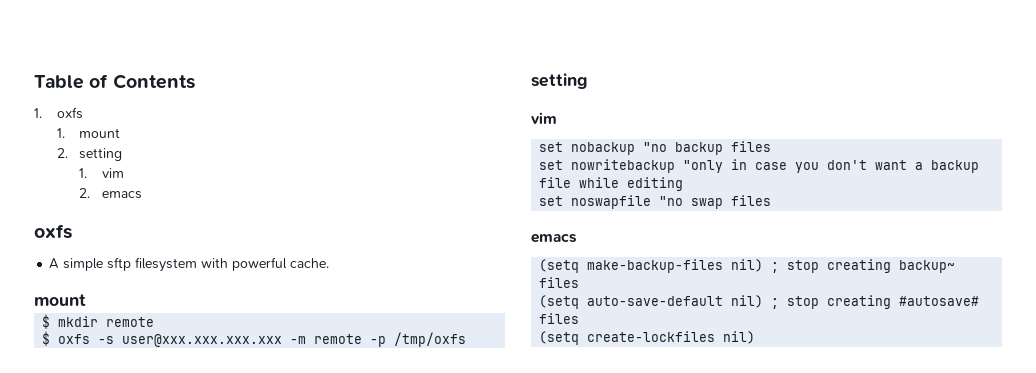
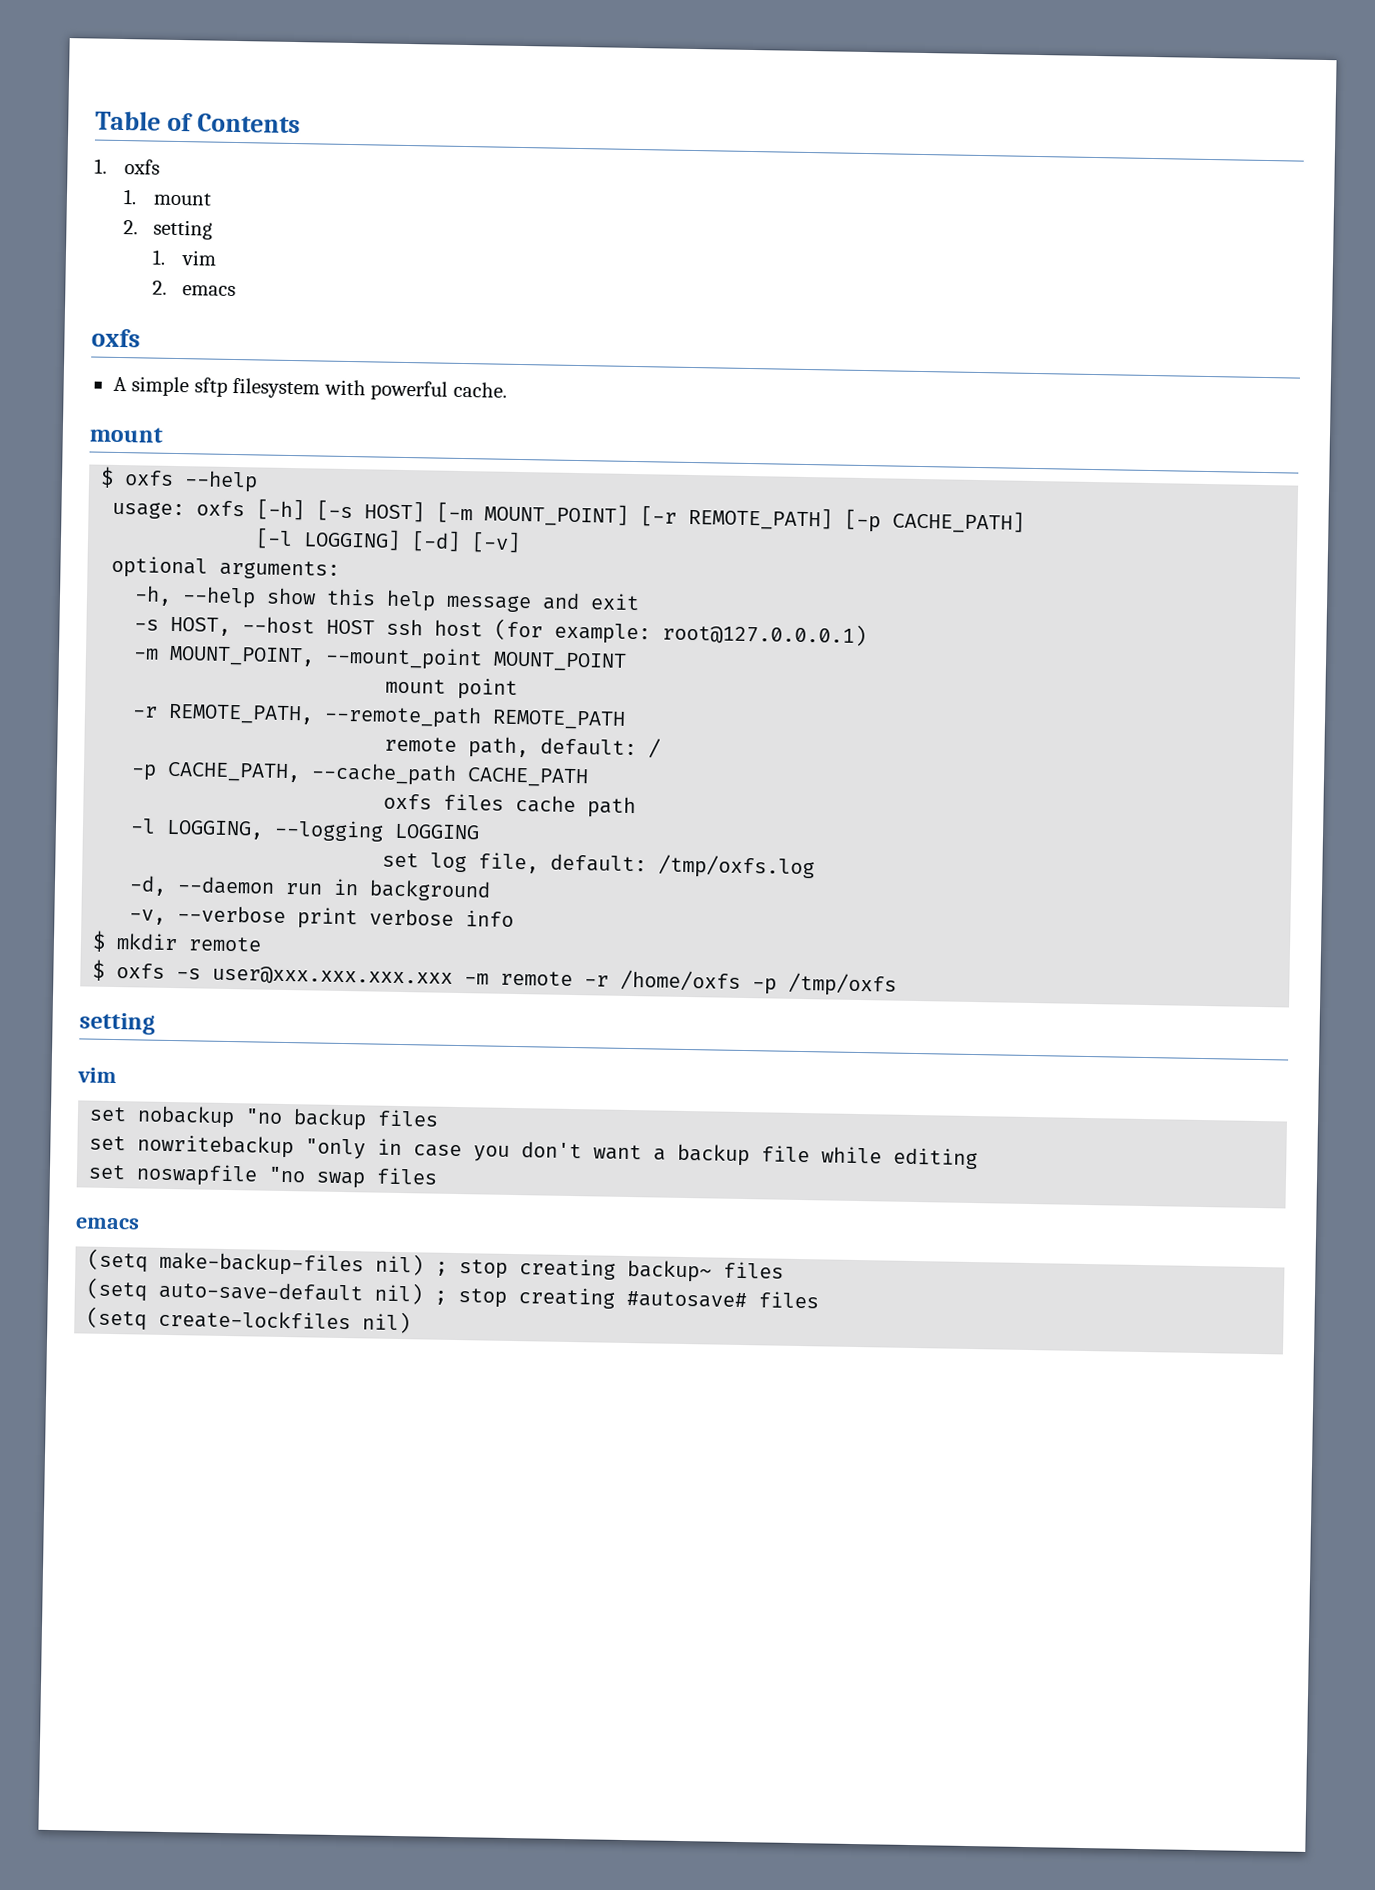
(86, 300) none -> [100,466,259,493] [112,498,1026,534] [255,527,522,554] [111,555,341,580] [134,585,641,613] [134,616,868,647] [133,645,628,672] [385,677,519,701] [132,703,627,730] [384,736,662,759] [131,761,590,788] [383,793,637,819] [130,818,481,842] [382,852,816,880] [129,875,492,902] [129,905,515,930] // $ oxfs --help // usage: oxfs [-h] [-s HOST] [-m MOUNT_POINT] [-r REMOTE_PATH] [-p CACHE_PATH] // [-l LOGGING] [-d] [-v] // optional arguments: // -h, --help show this help message and exit // -s HOST, --host HOST ssh host (for example: root@127.0.0.0.1) // -m MOUNT_POINT, --mount_point MOUNT_POINT // mount point // -r REMOTE_PATH, --remote_path REMOTE_PATH // remote path, default: / // -p CACHE_PATH, --cache_path CACHE_PATH // oxfs files cache path // -l LOGGING, --logging LOGGING // set log file, default: /tmp/oxfs.log // -d, --daemon run in background // -v, --verbose print verbose info
(363, 339) none -> [584,969,742,992] -r /home/oxfs

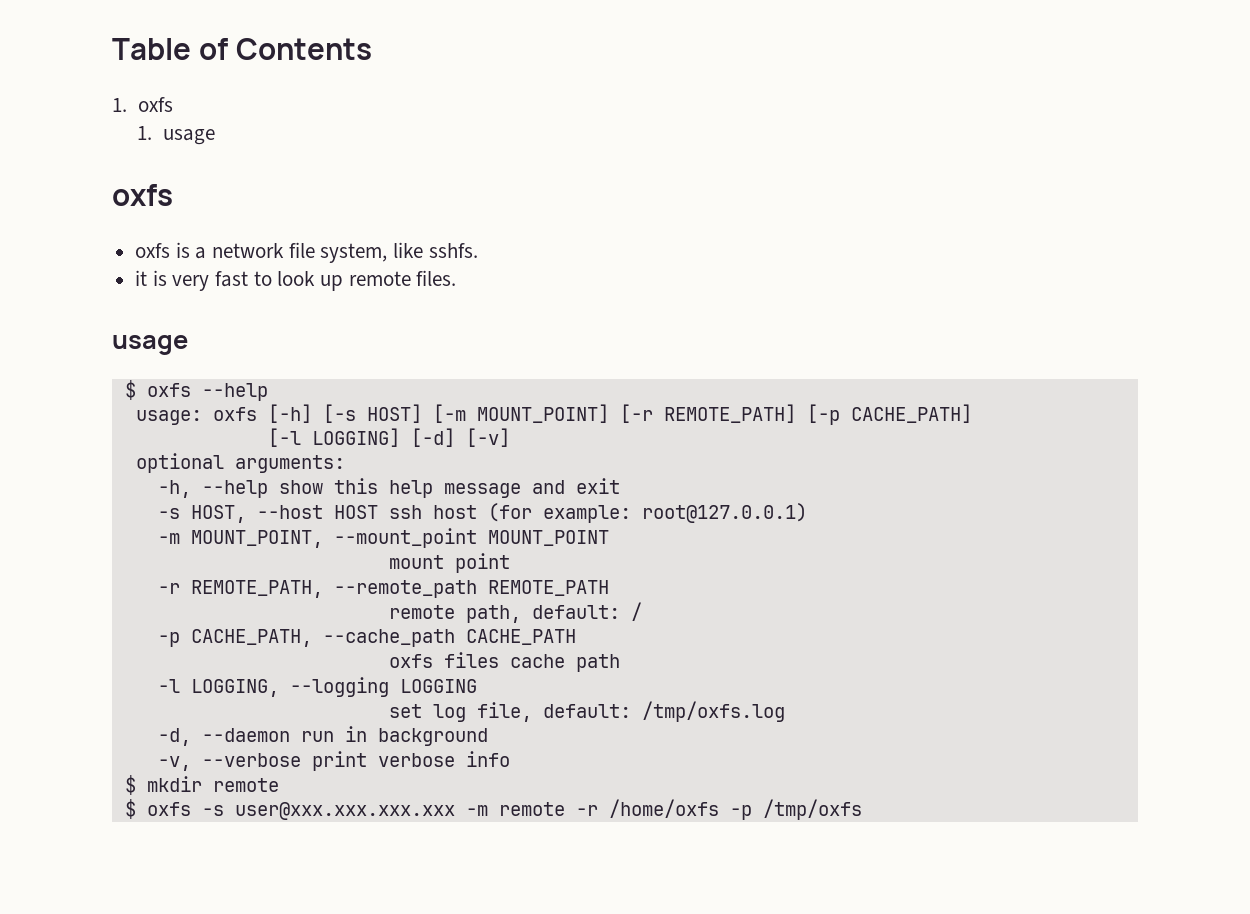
[152,192,212,206] [122,219,213,240] [151,249,217,266] [151,280,236,297] [91,328,141,348] [112,376,507,401] [89,426,163,443] mount // 2. setting // 1. vim // 2. emacs // oxfs // A simple sftp filesystem with powerful cache. // mount -> [162,129,215,145] [112,184,173,206] [135,242,478,263] [135,270,457,291] [112,335,188,355] usage // oxfs // oxfs is a network file system, like sshfs. // it is very fast to look up remote files. // usage
[662,621,868,647] root@127.0.0.0.1) -> [641,503,807,523] root@127.0.0.1)
[79,1012,155,1035] [77,1067,117,1084] [89,1105,440,1131] [89,1134,979,1170] [88,1163,439,1189] [75,1217,140,1230] [87,1248,785,1283] [86,1277,820,1309] [86,1306,412,1334] // setting // vim // set nobackup "no backup files // set nowritebackup "only in case you don't want a backup file while editing // set noswapfile "no swap files // emacs // (setq make-backup-files nil) ; stop creating backup~ files // (setq auto-save-default nil) ; stop creating #autosave# files // (setq create-lockfiles nil) -> (862, 809) none

